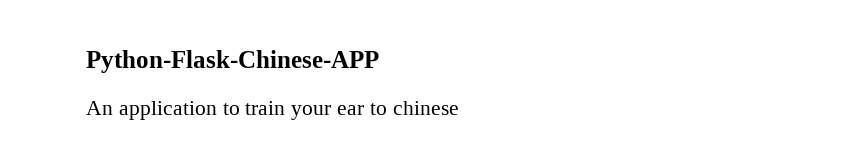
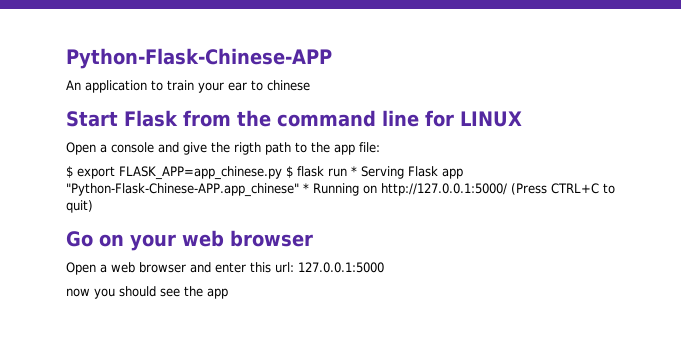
(459, 108) none -> [66,110,522,127] [66,142,380,155] [66,166,463,180] [66,183,615,197] [66,200,93,213] [66,230,313,251] [66,262,384,275] [66,286,228,299] // Start Flask from the command line for LINUX // Open a console and give the rigth path to the app file: // $ export FLASK_APP=app_chinese.py $ flask run * Serving Flask app "Python-Flask-Chinese-APP.app_chinese" * Running on http://127.0.0.1:5000/ (Press CTRL+C to quit) // Go on your web browser // Open a web browser and enter this url: 127.0.0.1:5000 // now you should see the app

